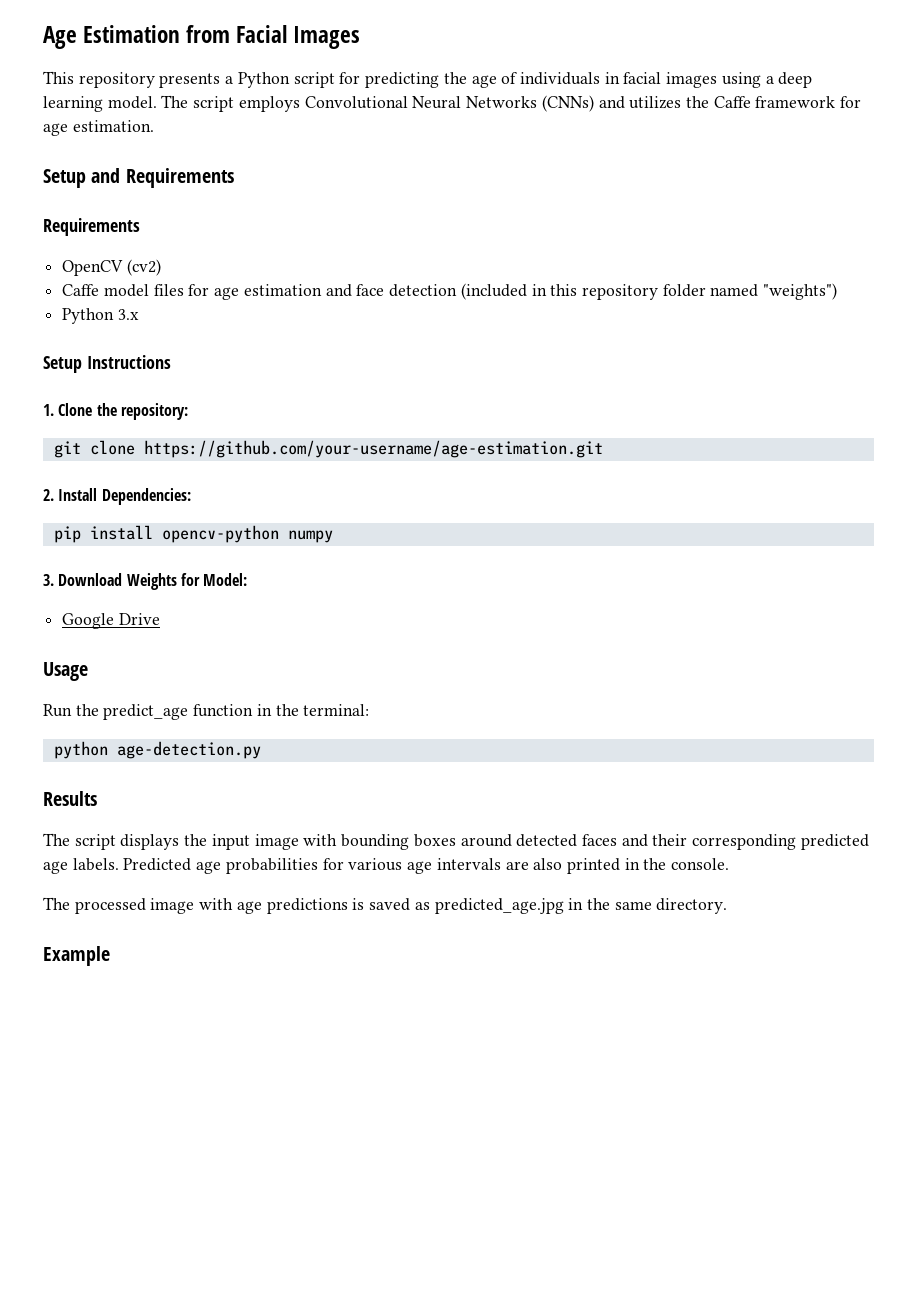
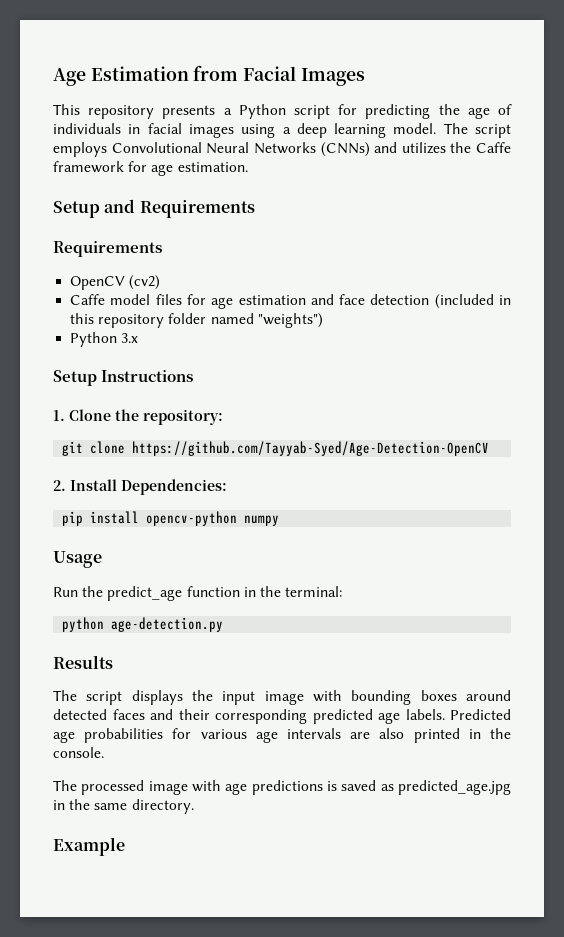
[143,440,603,458] https://github.com/your-username/age-estimation.git -> [132,441,490,456] https://github.com/Tayyab-Syed/Age-Detection-OpenCV
[43,573,248,590] [62,613,160,629] // 3. Download Weights for Model: // Google Drive -> (280, 520) none

